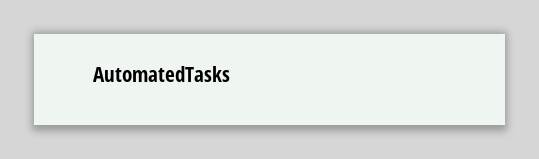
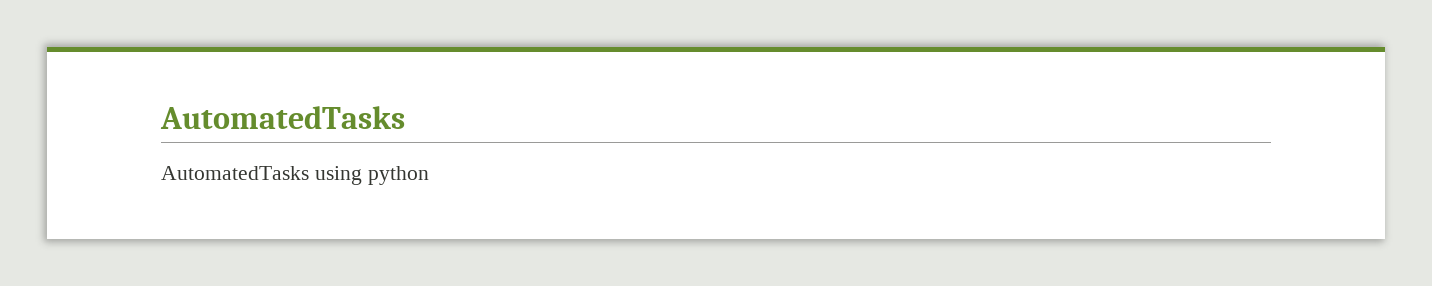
[93,66,230,82] AutomatedTasks -> [160,106,405,129] [161,166,429,185] AutomatedTasks // AutomatedTasks using python

